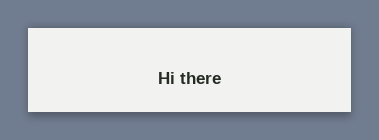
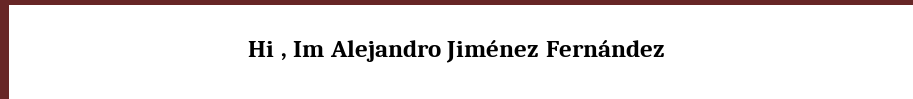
[180,72,221,84] there -> [280,40,666,63] , Im Alejandro Jiménez Fernández

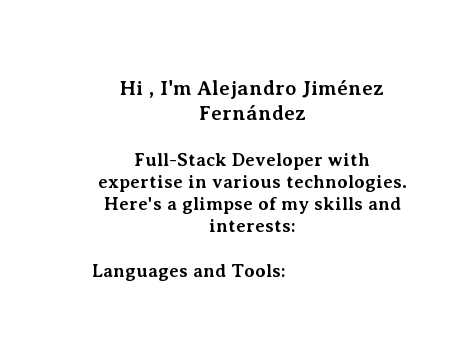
[293,41,325,57] Im -> [159,80,192,95] I'm
(666, 48) none -> [134,153,370,170] [97,175,407,192] [103,197,401,214] [208,219,296,232] [92,264,286,281] // Full-Stack Developer with expertise in various technologies. Here's a glimpse of my skills and interests: // Languages and Tools:

